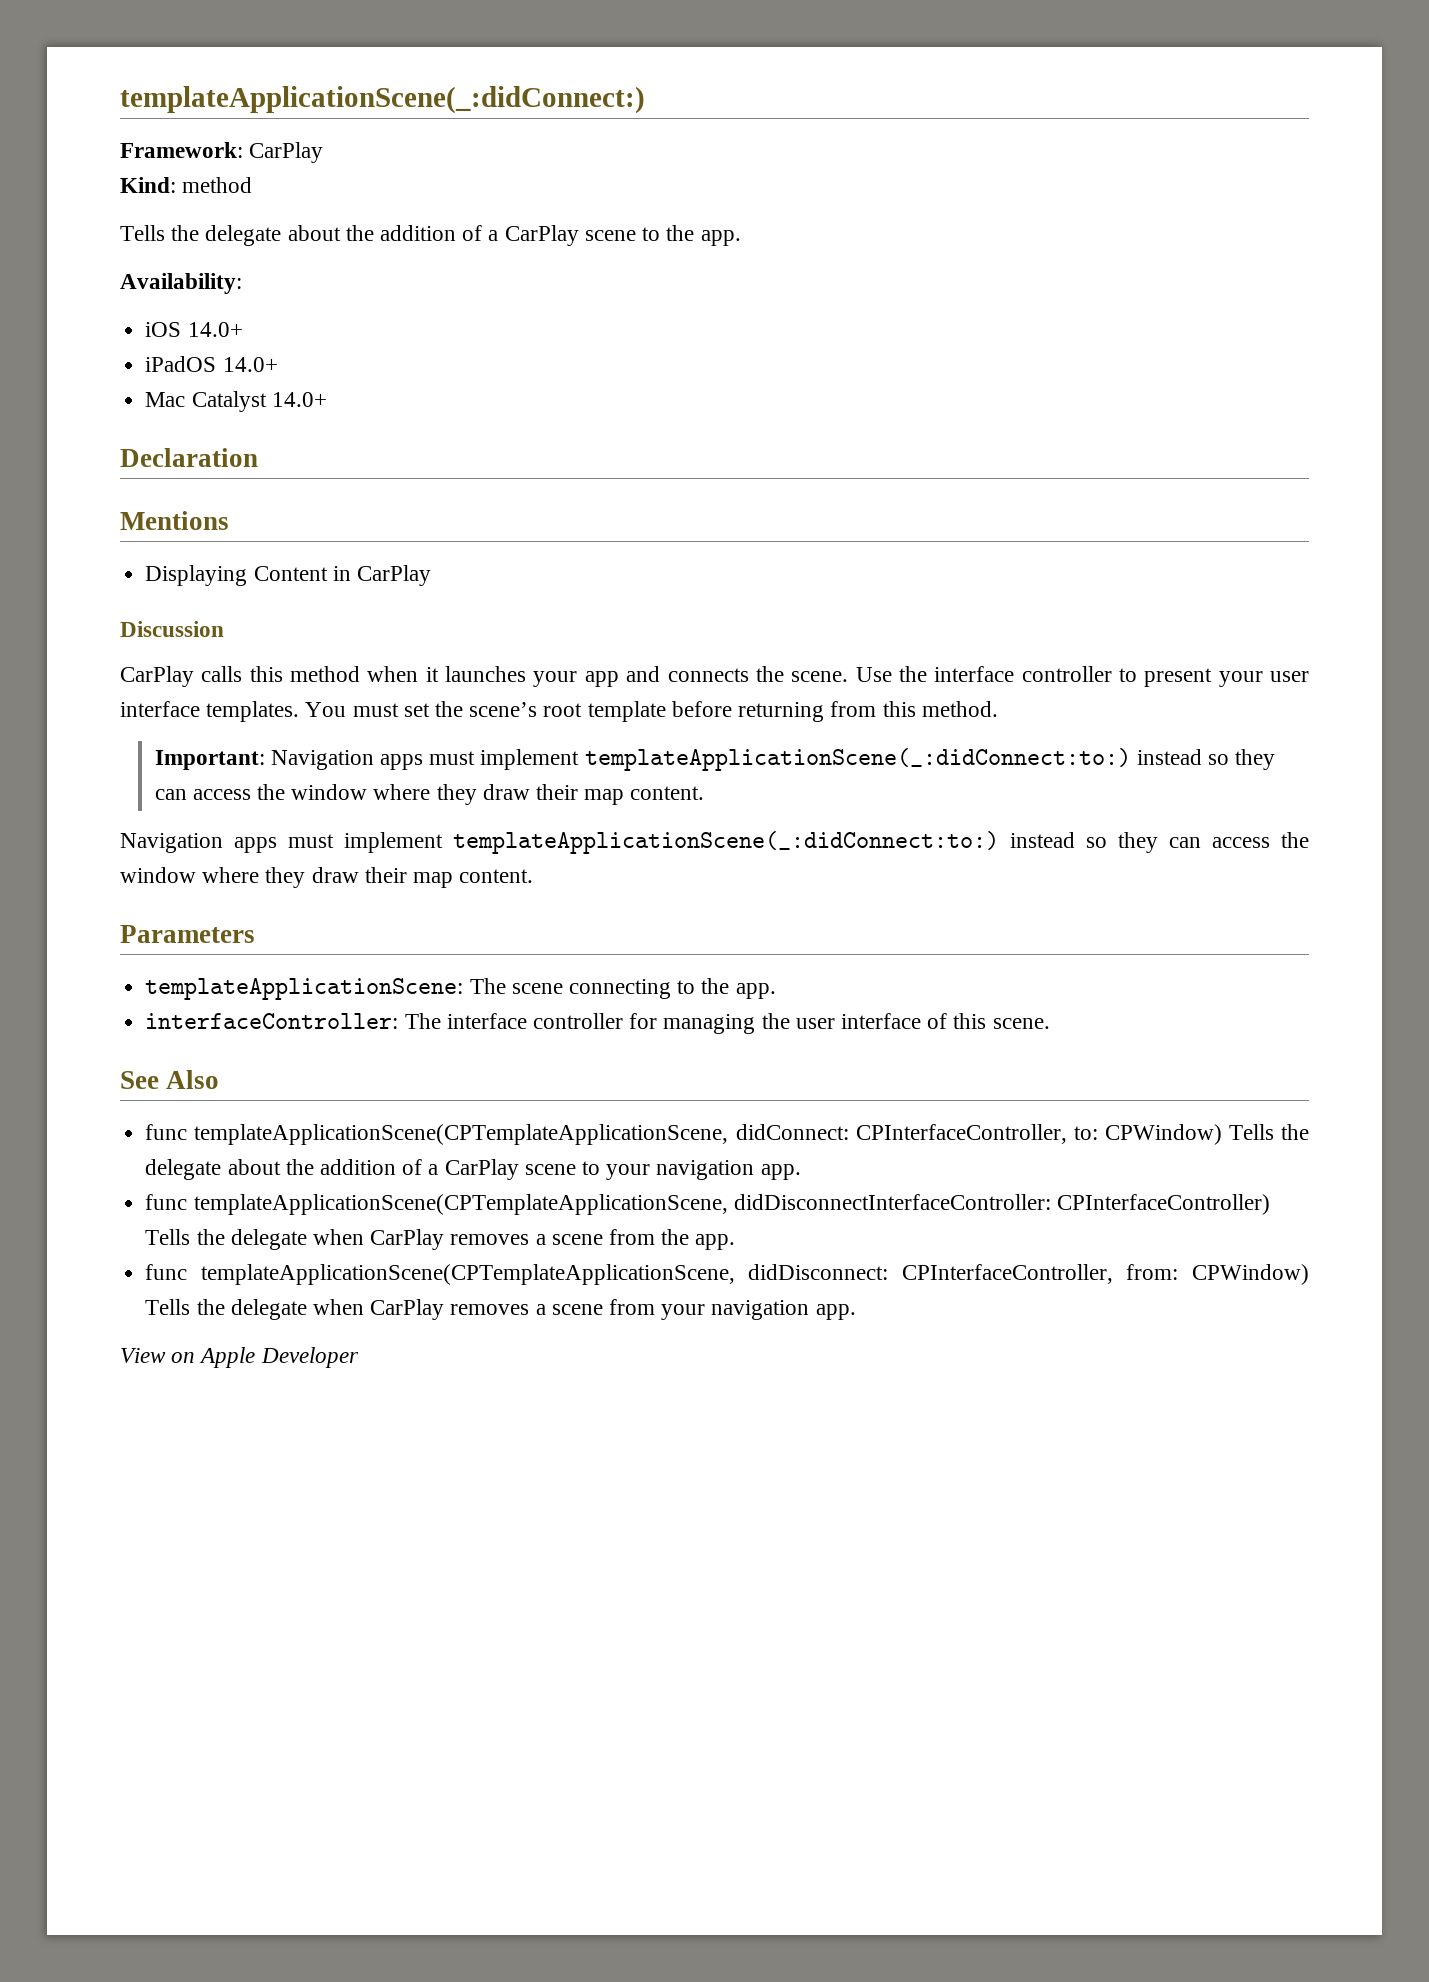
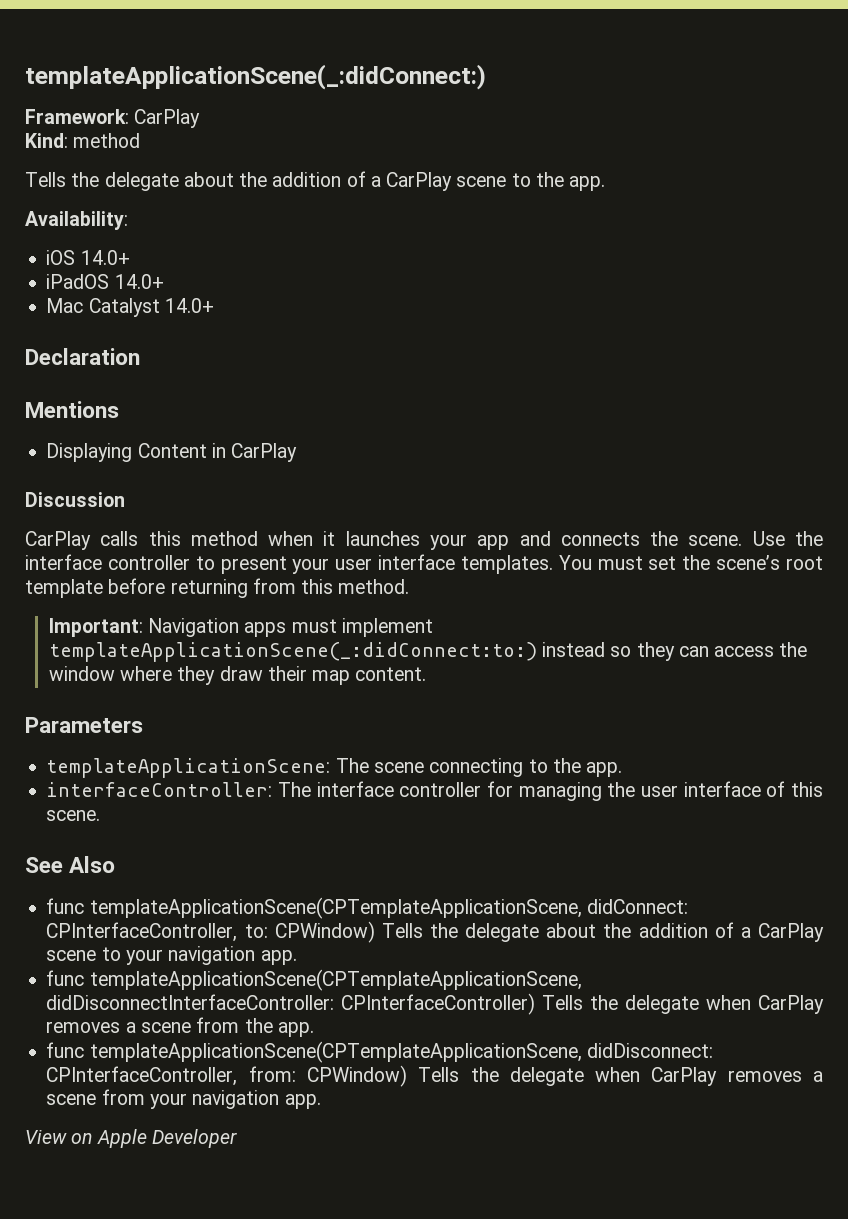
[120,831,1309,854] [120,867,534,888] // Navigation apps must implement templateApplicationScene(_:didConnect:to:) instead so they can access the window where they draw their map content. -> (427, 674) none

